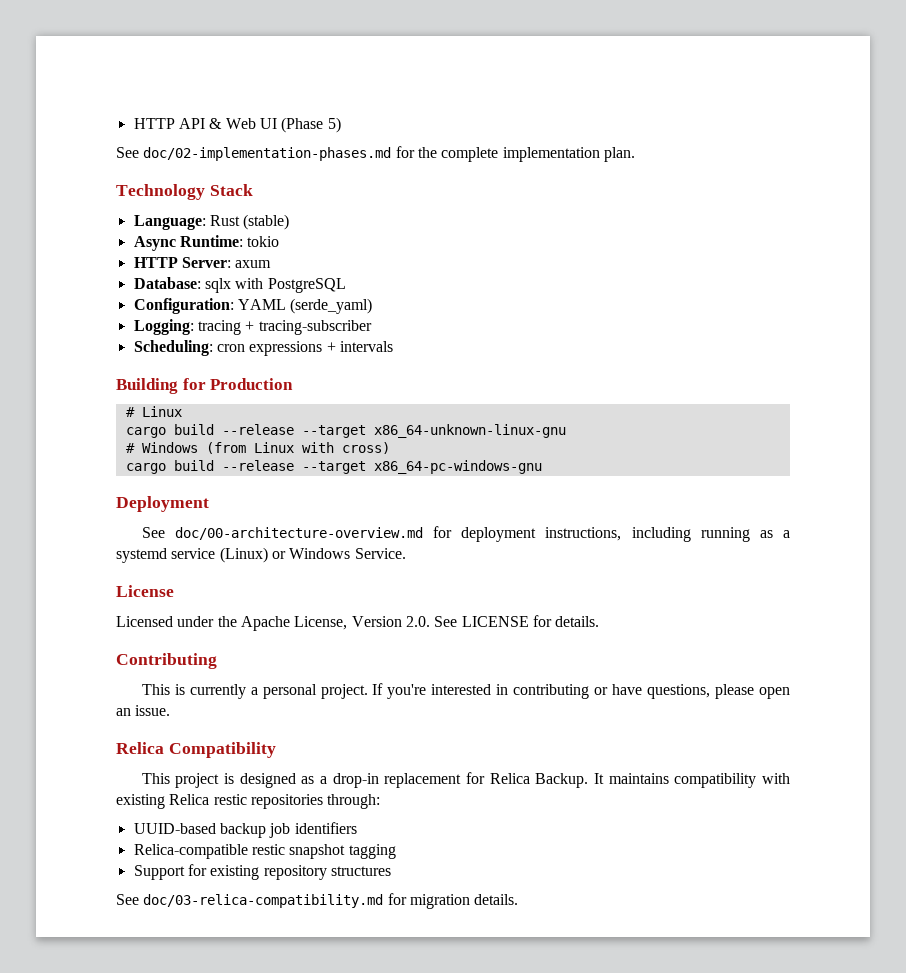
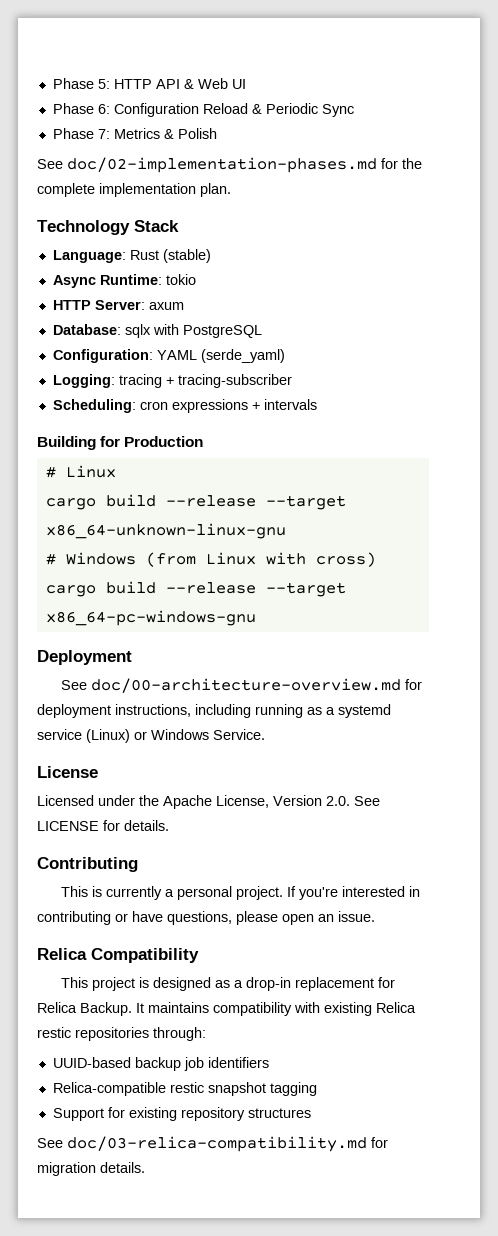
(133, 123) none -> [52,78,110,89] Phase 5:
[281,117,341,133] (Phase 5) -> [52,103,354,117] [52,128,217,139] // Phase 6: Configuration Reload & Periodic Sync // Phase 7: Metrics & Polish

